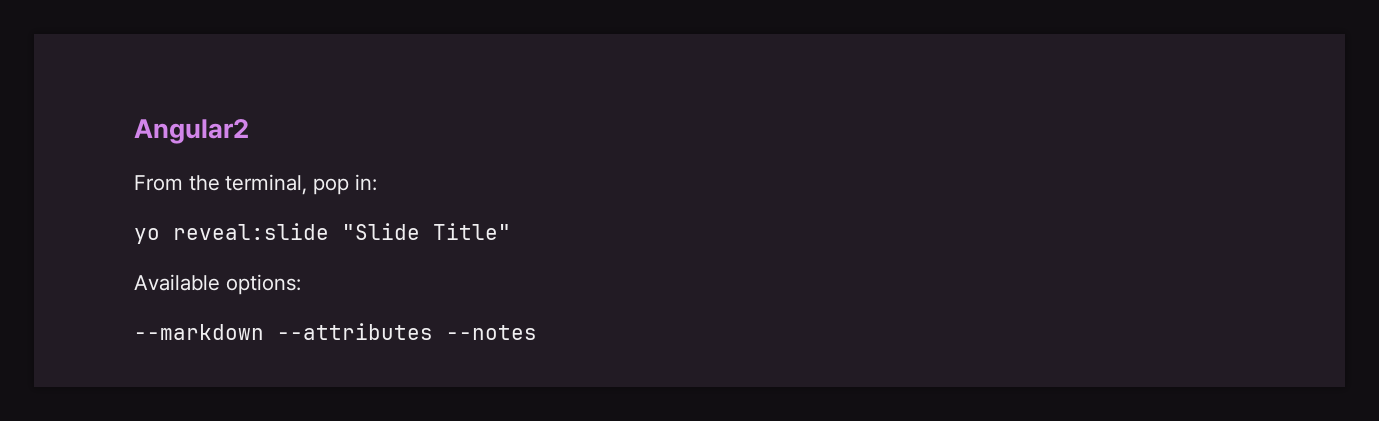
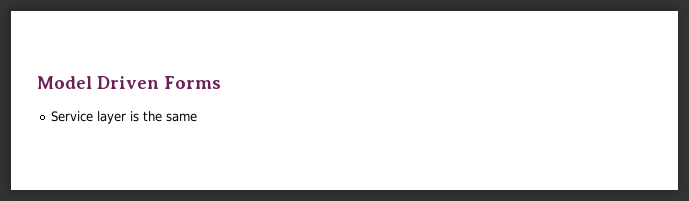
[134,119,249,144] [134,174,377,195] [134,223,511,244] [134,274,301,295] [134,323,537,340] Angular2 // From the terminal, pop in: // yo reveal:slide "Slide Title" // Available options: // --markdown --attributes --notes -> [37,76,221,89] [51,111,198,124] Model Driven Forms // Service layer is the same

